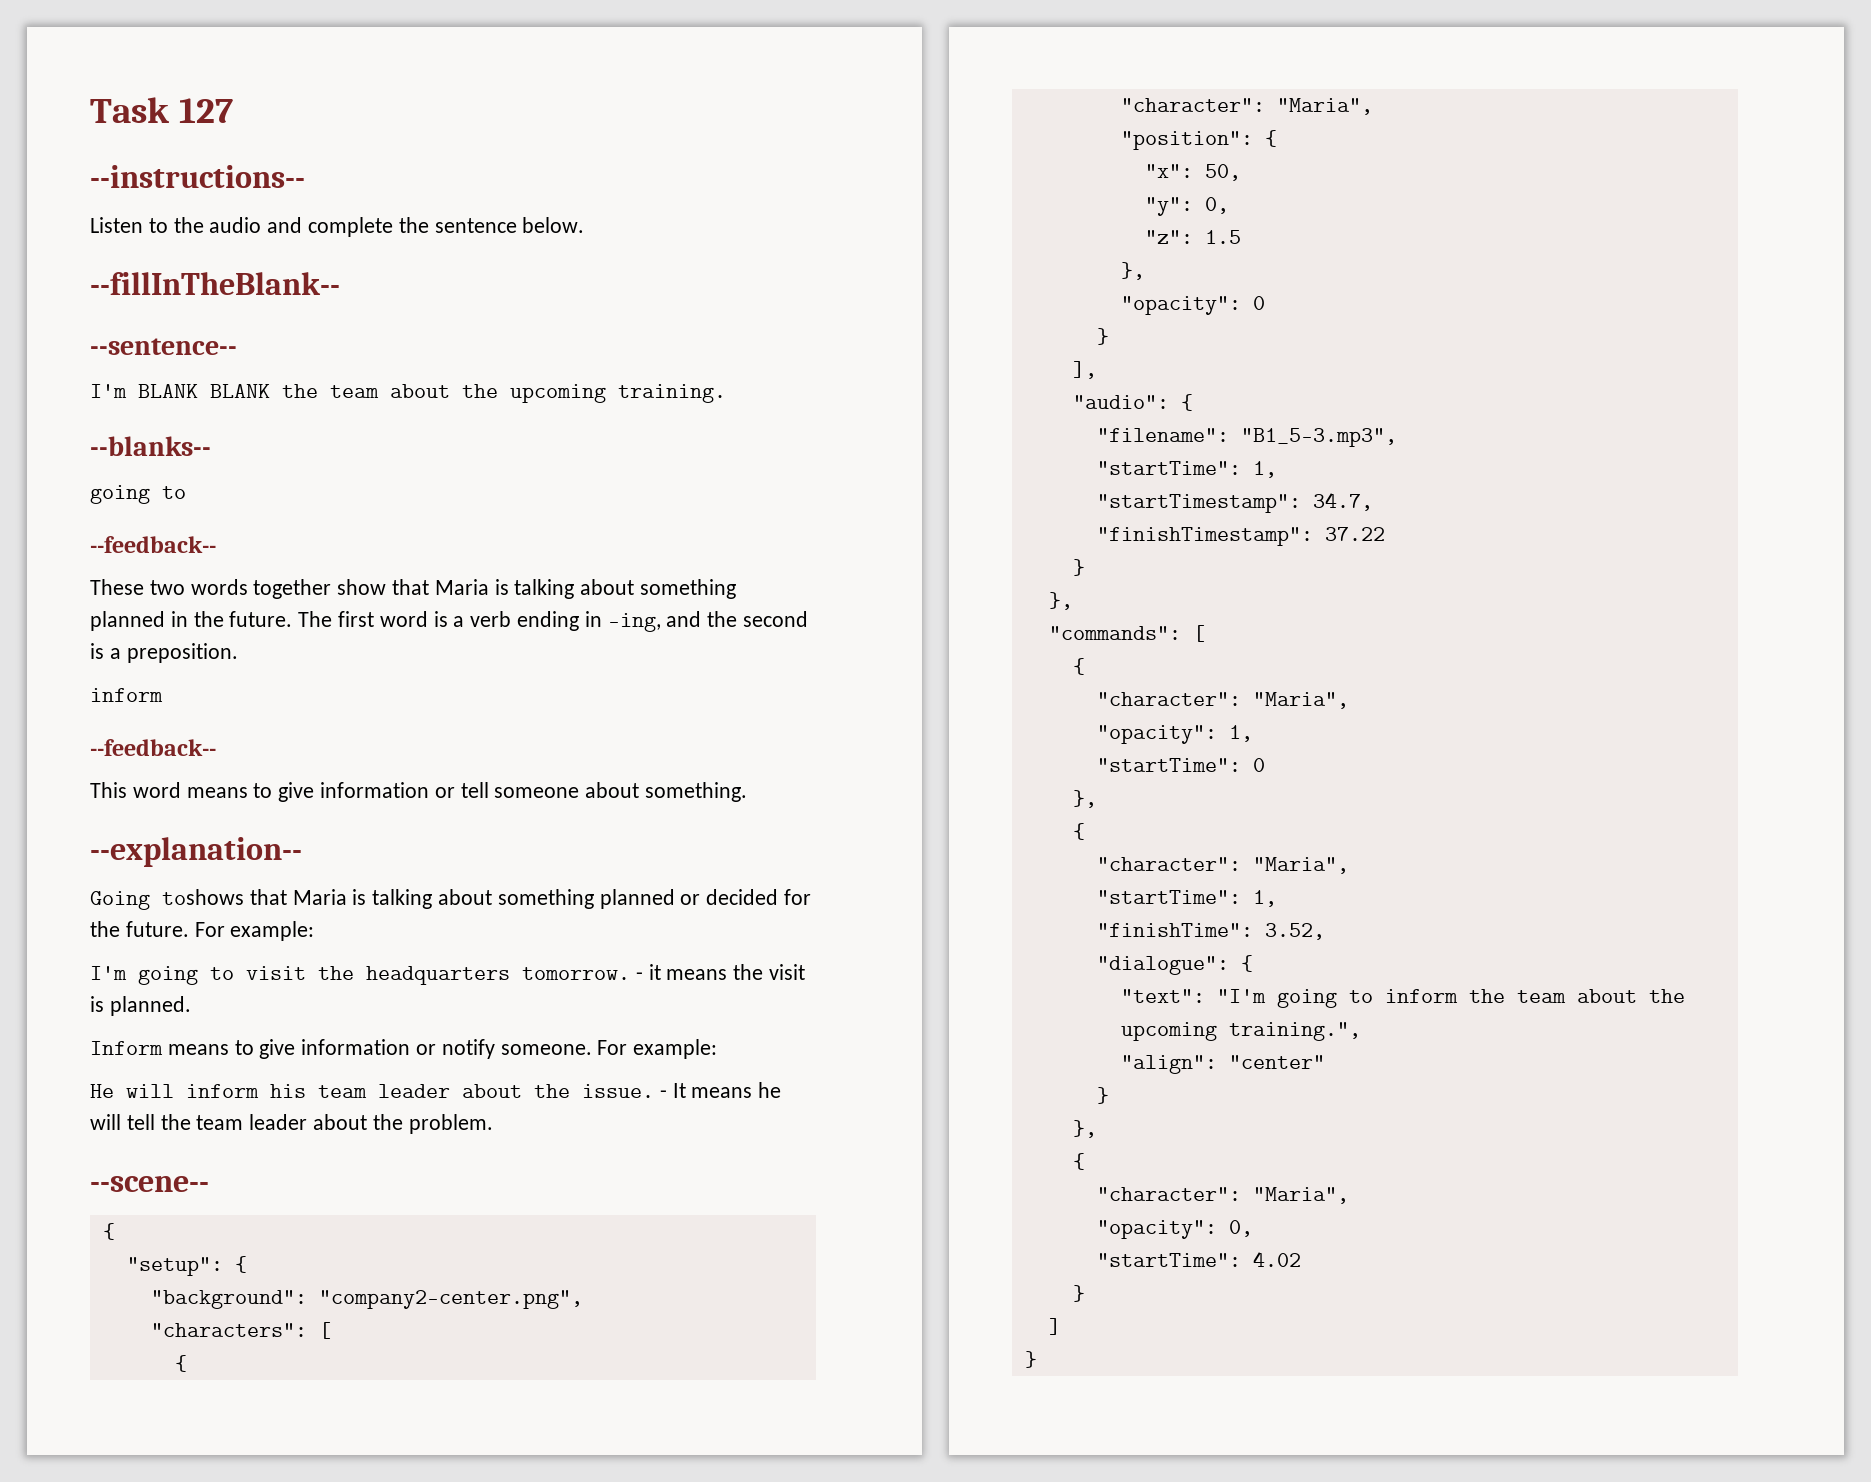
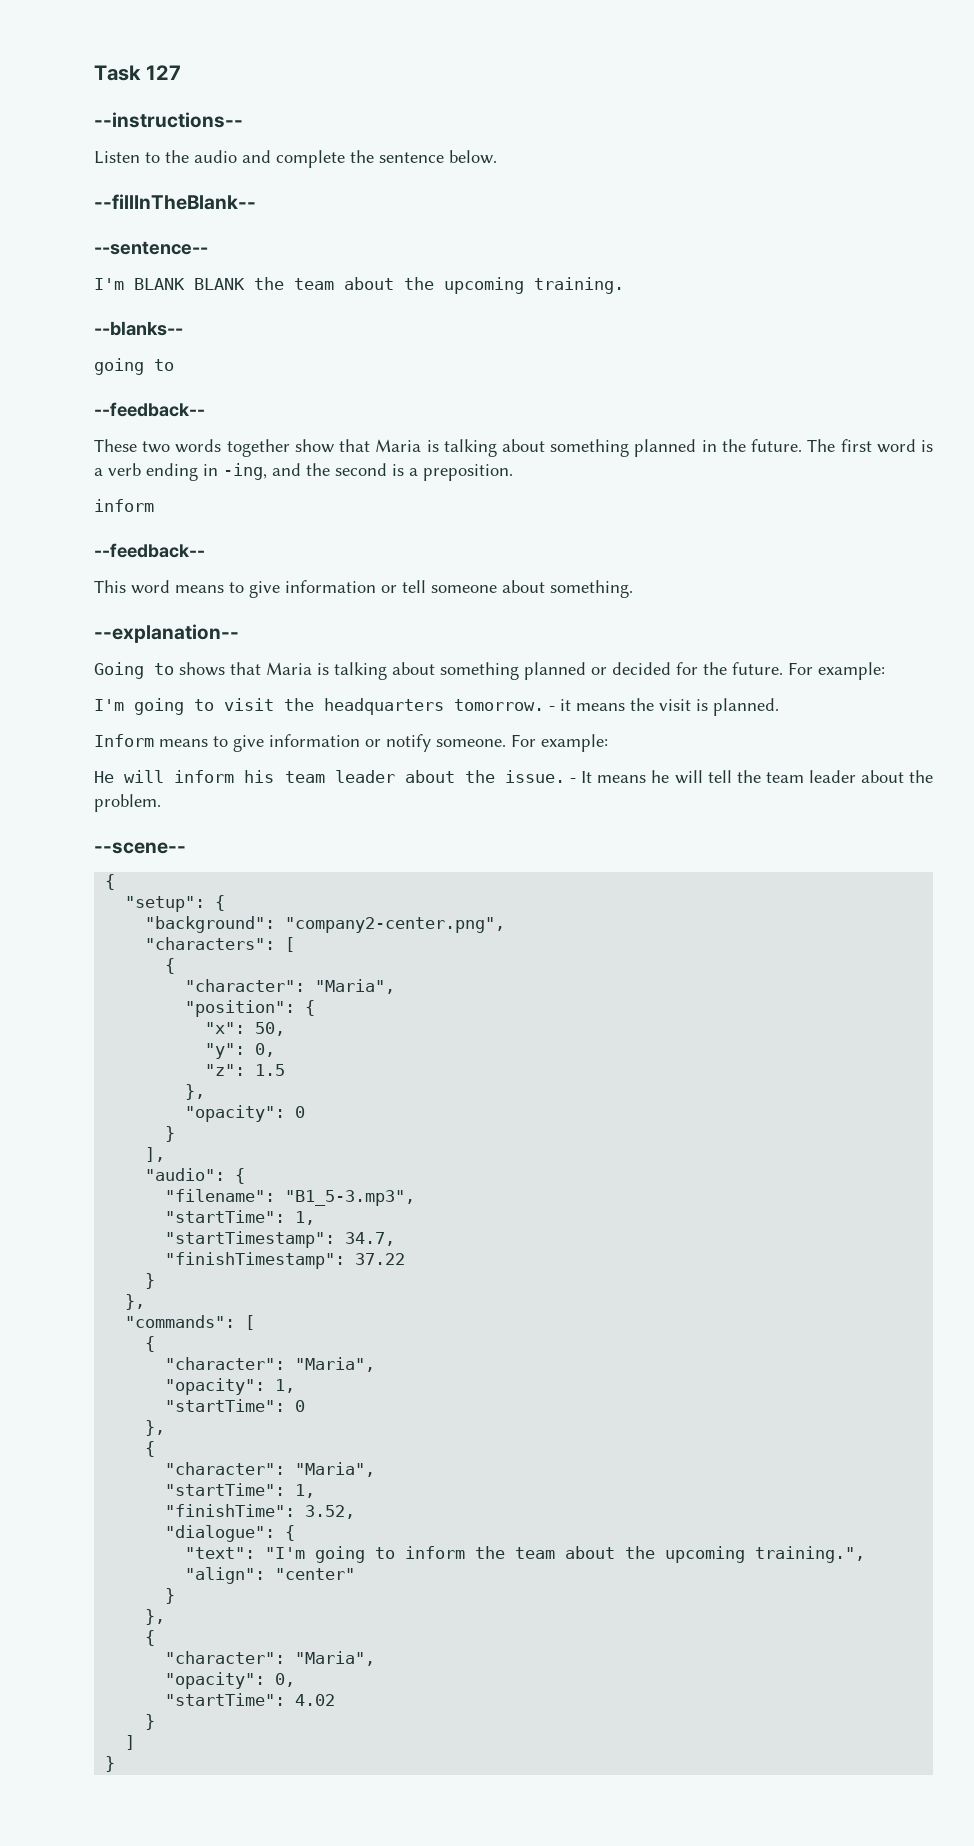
[162,889,244,905] toshows -> [154,662,225,676] to shows

